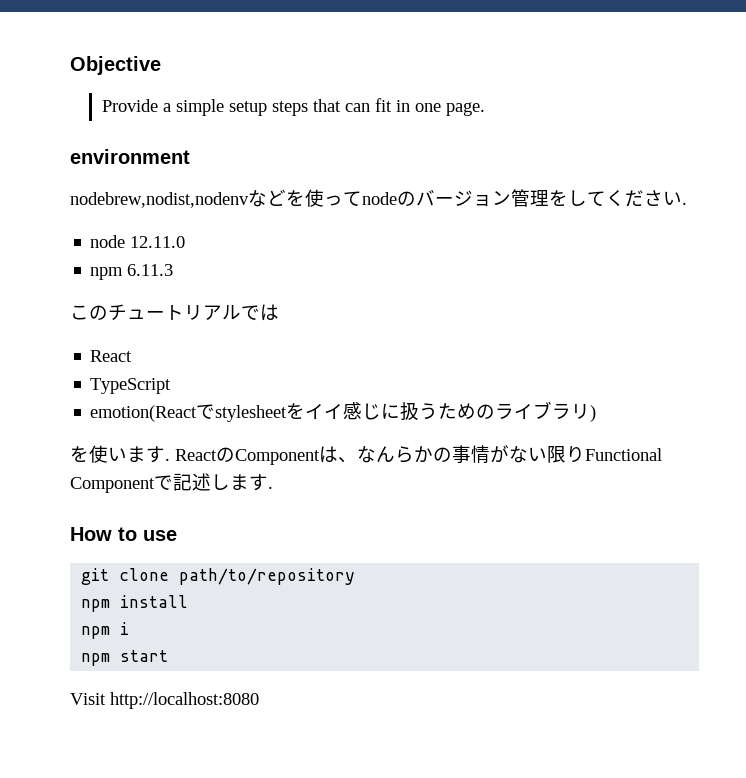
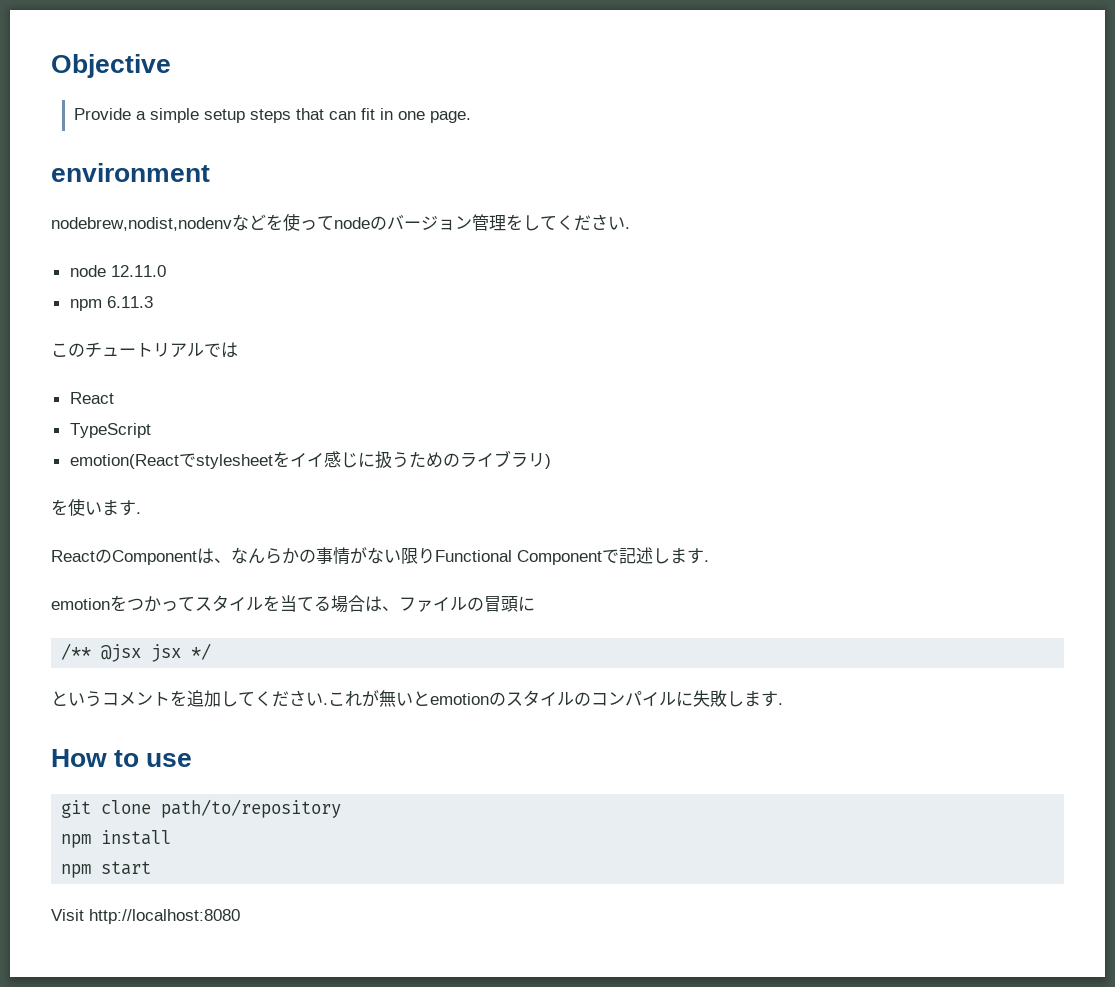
(170, 459) none -> (141, 513) //
(273, 487) none -> [51,595,535,613] [61,643,212,662] [51,690,783,707] // emotionをつかってスタイルを当てる場合は、ファイルの冒頭に // /** @jsx jsx */ // というコメントを追加してください.これが無いとemotionのスタイルのコンパイルに失敗します.
[81,622,130,639] // npm i -> (172, 837) none

